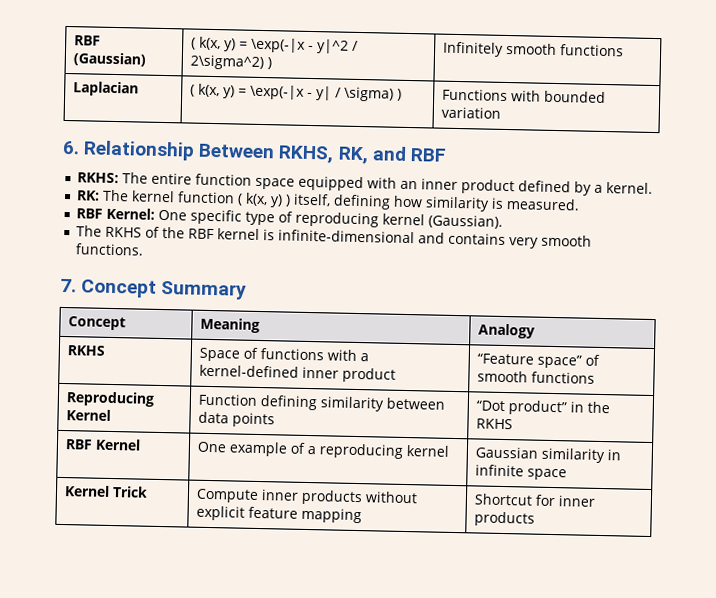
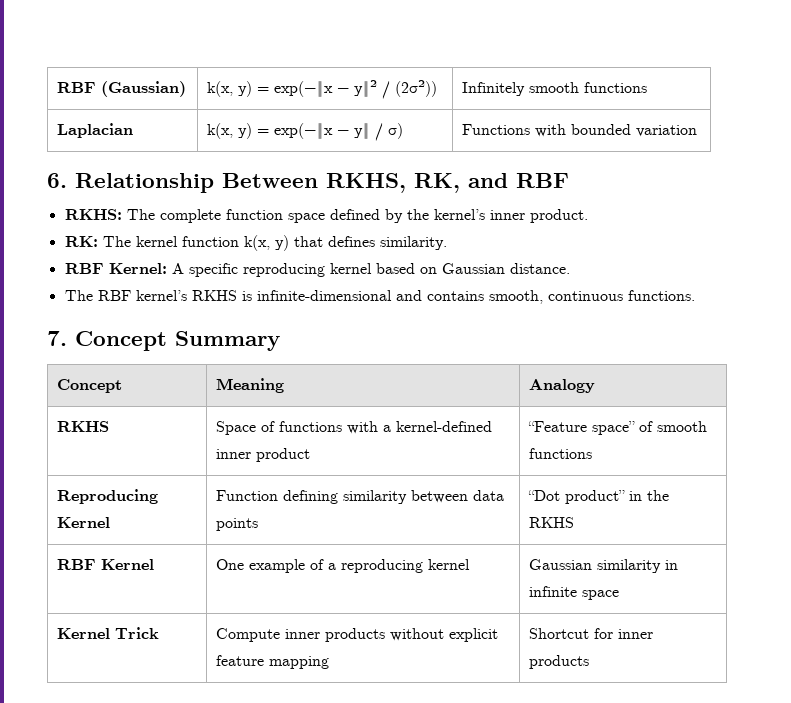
[190,36,358,54] [189,54,272,71] ( k(x, y) = \exp(-|x - y|^2 / 2\sigma^2) ) -> [207,80,438,99] k(x, y) = exp(−‖x − y‖² / (2σ²))
[189,83,402,102] ( k(x, y) = \exp(-|x - y| / \sigma) ) -> [207,123,404,141] k(x, y) = exp(−‖x − y‖ / σ)
[151,172,193,185] entire -> [159,209,221,223] complete
[298,175,654,196] equipped with an inner product defined by a kernel. -> [329,209,588,223] defined by the kernel’s inner product.
[237,192,581,212] [76,207,504,229] [76,225,261,240] ( k(x, y) ) itself, defining how similarity is measured. // RBF Kernel: One specific type of reproducing kernel (Gaussian). // The RKHS of the RBF kernel -> [243,235,447,251] [64,263,570,277] [64,290,237,301] k(x, y) that defines similarity. // RBF Kernel: A specific reproducing kernel based on Gaussian distance. // The RBF kernel’s RKHS
[509,234,593,249] very smooth -> [488,290,623,304] smooth, continuous

